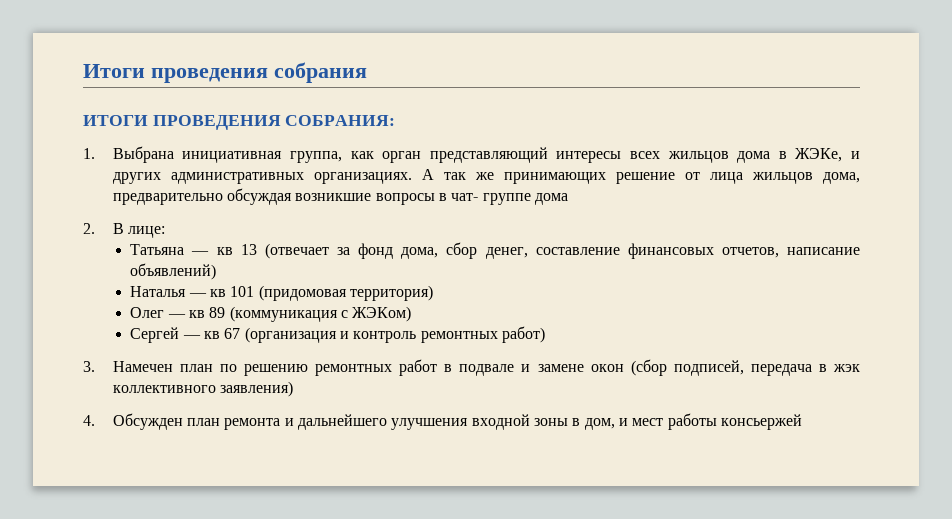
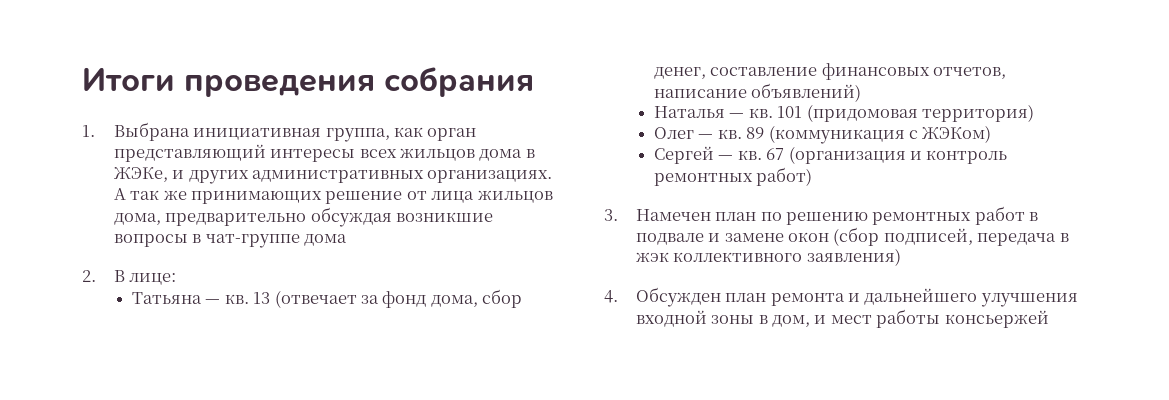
[83,115,396,130] // ИТОГИ ПРОВЕДЕНИЯ СОБРАНИЯ: -> (534, 82) none
[451,193,531,205] чат- группе -> [205,234,300,248] чат-группе
[216,247,233,255] кв -> [224,294,249,304] кв.
[209,289,226,297] кв -> [748,108,773,118] кв.
[188,310,205,318] кв -> [717,129,742,139] кв.
[203,331,220,339] кв -> [737,150,762,160] кв.

